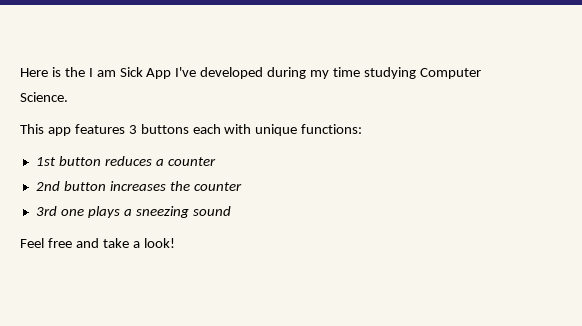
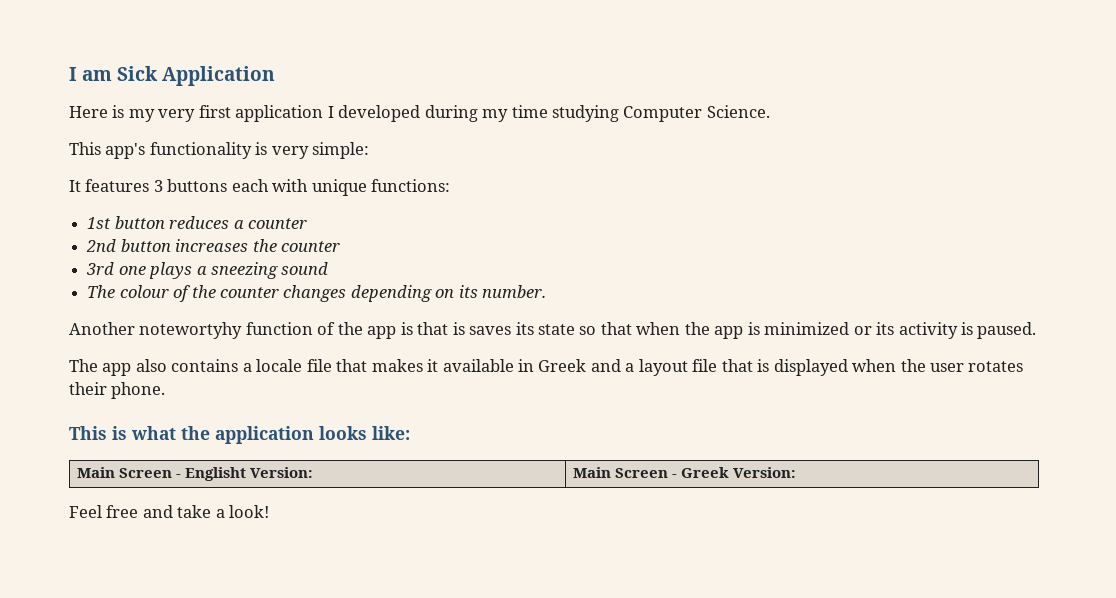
[20,67,197,79] Here is the I am Sick App I've -> [69,66,276,86] [69,105,334,122] I am Sick Application // Here is my very first application I
[47,127,71,136] app -> [105,142,370,159] [69,180,81,192] app's functionality is very simple: // It
(231, 211) none -> [87,285,547,302] [69,322,1037,339] [69,359,1024,376] [69,382,166,399] [69,426,410,444] [77,467,314,481] [573,467,797,478] // The colour of the counter changes depending on its number. // Another notewortyhy function of the app is that is saves its state so that when the app is minimized or its activity is paused. // The app also contains a locale file that makes it available in Greek and a layout file that is displayed when the user rotates their phone. // This is what the application looks like: // Main Screen - Englisht Version: | Main Screen - Greek Version:

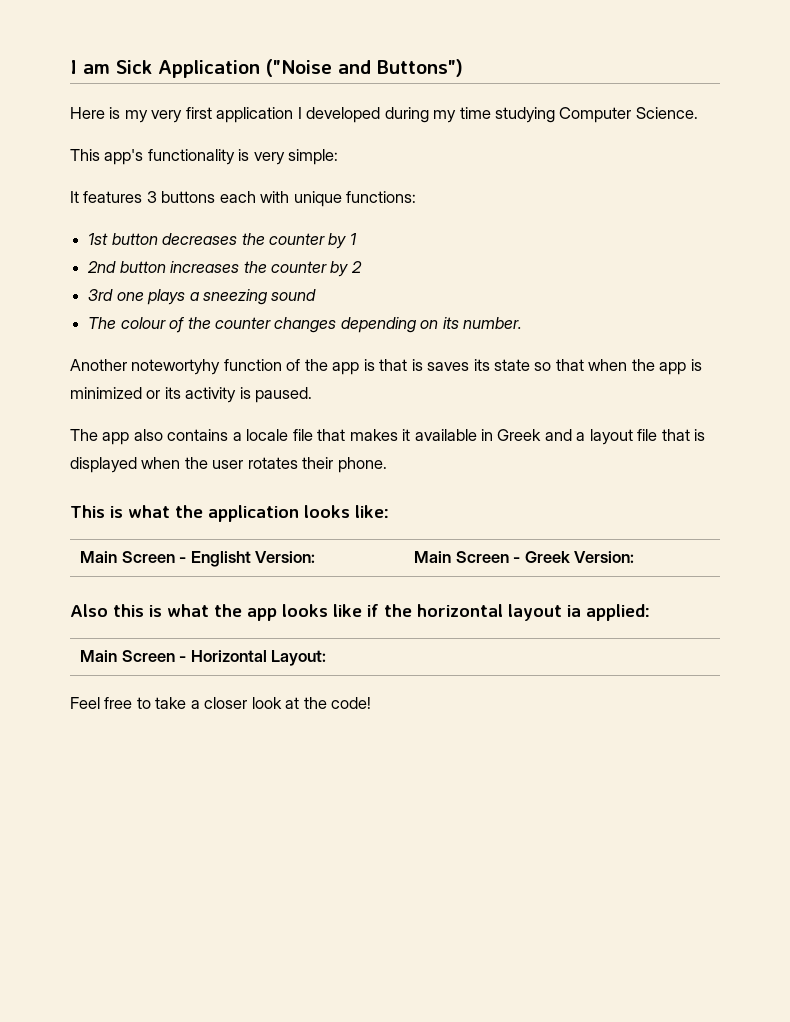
(276, 76) none -> [266,59,463,77] ("Noise and Buttons")
[169,216,307,229] reduces a counter -> [162,233,357,249] decreases the counter by 1
(340, 246) none -> [330,261,362,277] by 2
(797, 472) none -> [70,604,650,621] [80,650,327,666] // Also this is what the app looks like if the horizontal layout ia applied: // Main Screen - Horizontal Layout:
[142,505,173,518] and -> [136,697,151,709] to
[229,505,270,518] look! -> [204,697,372,709] closer look at the code!

